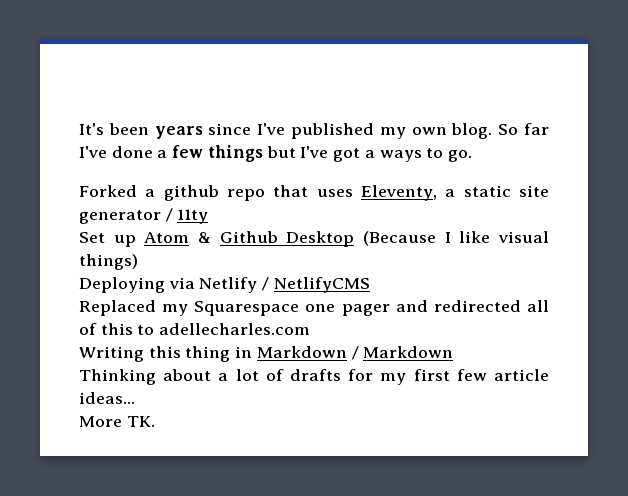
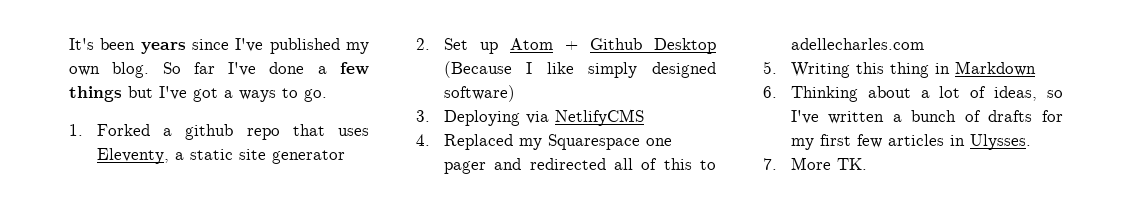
(472, 156) none -> [69,124,83,136] 1.
[165,208,209,224] / 11ty // -> [416,38,430,50] // 2.
[198,232,211,243] & -> [564,41,578,50] +
[498,231,549,243] [79,254,138,270] [79,277,270,293] visual things) // Deploying via Netlify / -> [588,62,716,78] [443,85,515,102] [416,110,549,126] simply designed software) // 3. Deploying via
(370, 285) none -> [416,134,430,146] 4.
(311, 329) none -> [763,61,777,74] 5.
[351,346,454,360] / Markdown // -> [763,86,777,98] // 6.
(284, 375) none -> [994,86,1063,101] [790,110,981,124] ideas, so I've written a bunch of
[493,369,549,381] [79,392,135,404] article ideas... // -> [887,134,1031,150] [763,158,777,170] articles in Ulysses. // 7.

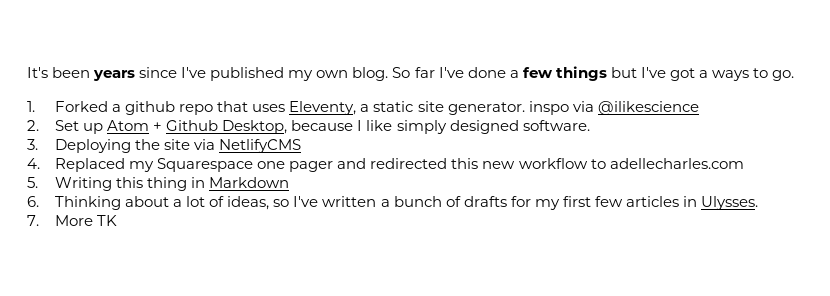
[271,150,345,164] generator -> [447,101,699,115] generator. inspo via @ilikescience
[654,38,716,54] [443,61,512,78] Desktop (Because -> [222,120,354,134] Desktop, because
[443,85,515,102] software) -> [522,120,590,131] software.
(520, 118) none -> [135,139,191,150] the site
[613,158,692,170] all of this -> [451,158,588,169] this new workflow
[836,158,867,170] TK. -> [97,215,118,226] TK

